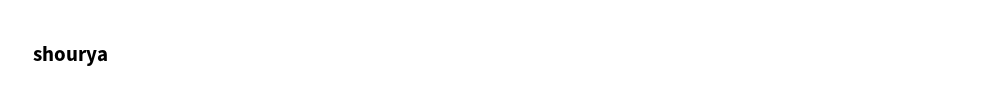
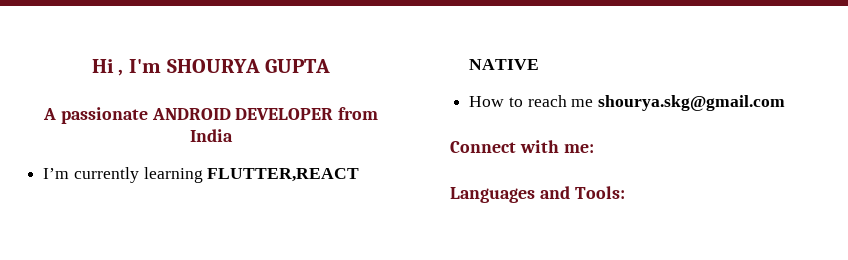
[33,46,108,66] shourya -> [91,59,331,76] [42,107,379,124] [190,129,233,142] [43,167,360,183] [469,59,540,70] [469,95,786,111] [450,140,594,153] [450,186,625,203] Hi , I'm SHOURYA GUPTA // A passionate ANDROID DEVELOPER from India // I’m currently learning FLUTTER,REACT NATIVE // How to reach me shourya.skg@gmail.com // Connect with me: // Languages and Tools:

